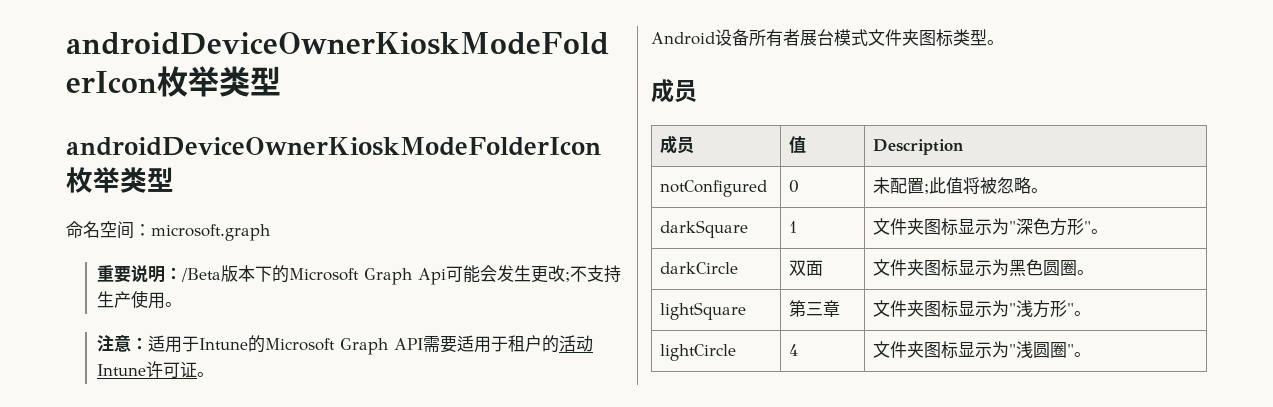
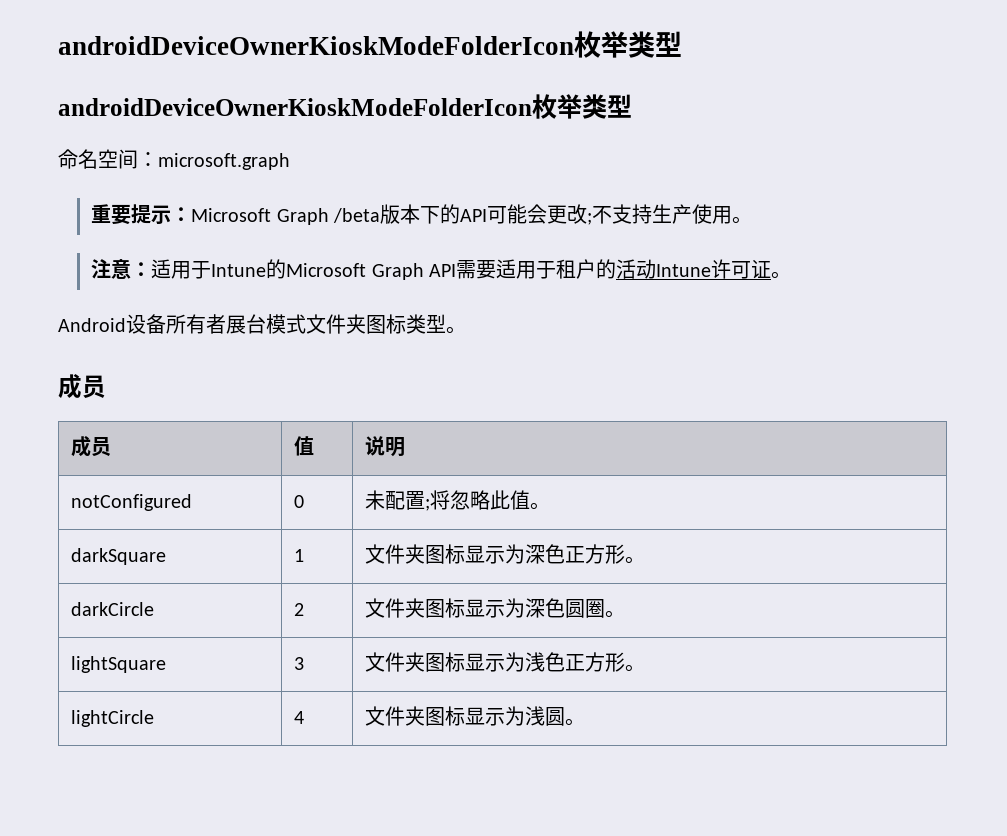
[130,265,531,285] 说明：/Beta版本下的Microsoft Graph Api可能会发生 -> [131,204,548,225] 提示：Microsoft Graph /beta版本下的API可能会
[872,139,964,155] Description -> [364,436,405,457] 说明
[928,177,1031,194] 此值将被忽略 -> [429,490,530,510] 将忽略此值
[1008,218,1091,236] "深色方形" -> [524,544,625,564] 深色正方形
[788,260,823,276] [872,259,1026,277] 双面 | 文件夹图标显示为黑 -> [293,603,304,616] [364,598,545,618] 2 | 文件夹图标显示为深
[788,300,840,317] [872,300,1074,318] 第三章 | 文件夹图标显示为"浅方形" -> [293,657,304,670] [364,652,625,672] 3 | 文件夹图标显示为浅色正方形
[1008,341,1074,358] "浅圆圈" -> [524,706,565,726] 浅圆

